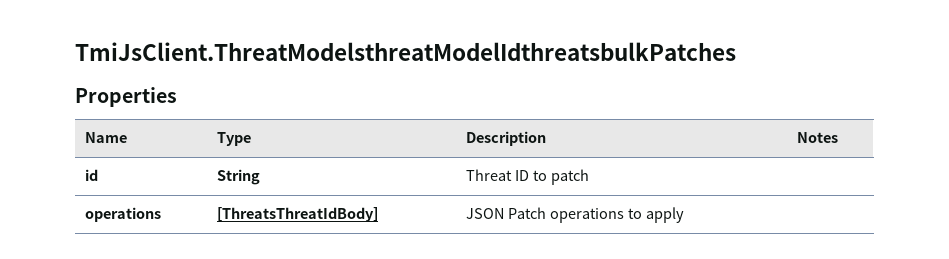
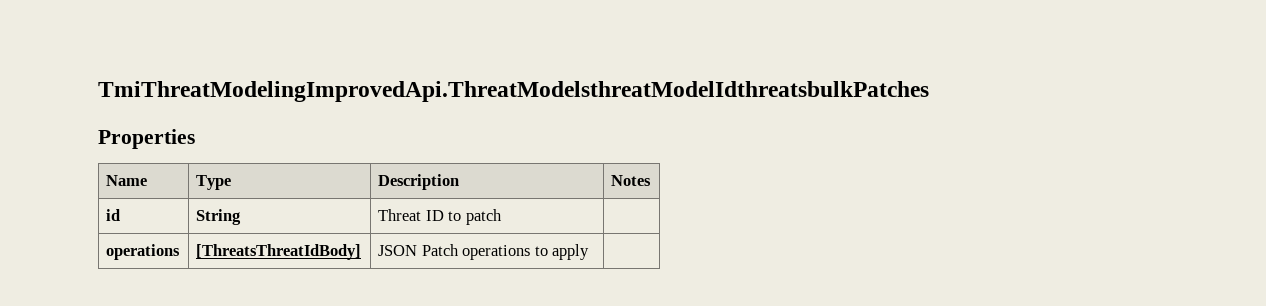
[75,42,736,61] TmiJsClient.ThreatModelsthreatModelIdthreatsbulkPatches -> [98,81,929,102] TmiThreatModelingImprovedApi.ThreatModelsthreatModelIdthreatsbulkPatches

